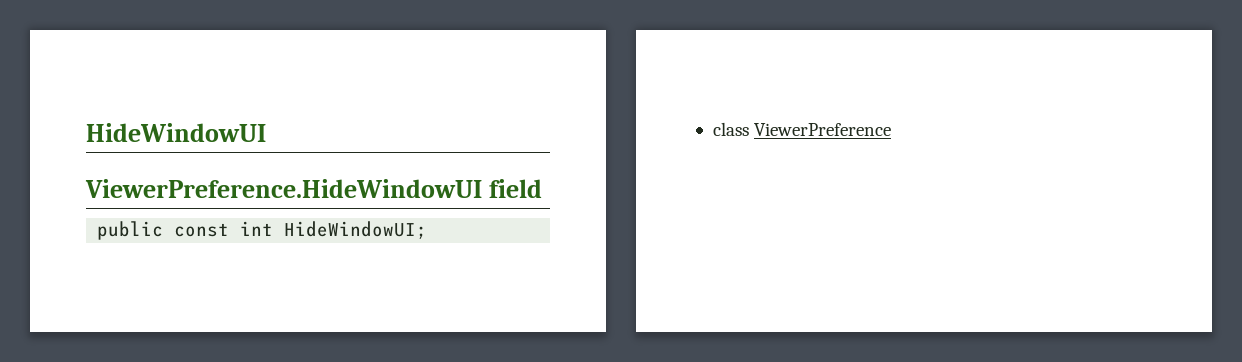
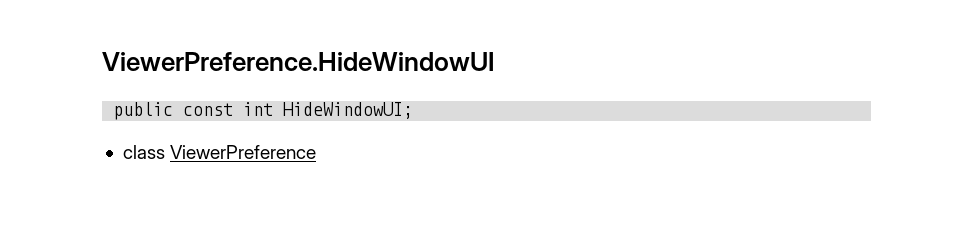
[86,123,266,142] HideWindowUI // -> (102, 61) none
[489,179,543,198] field -> (495, 61) none

